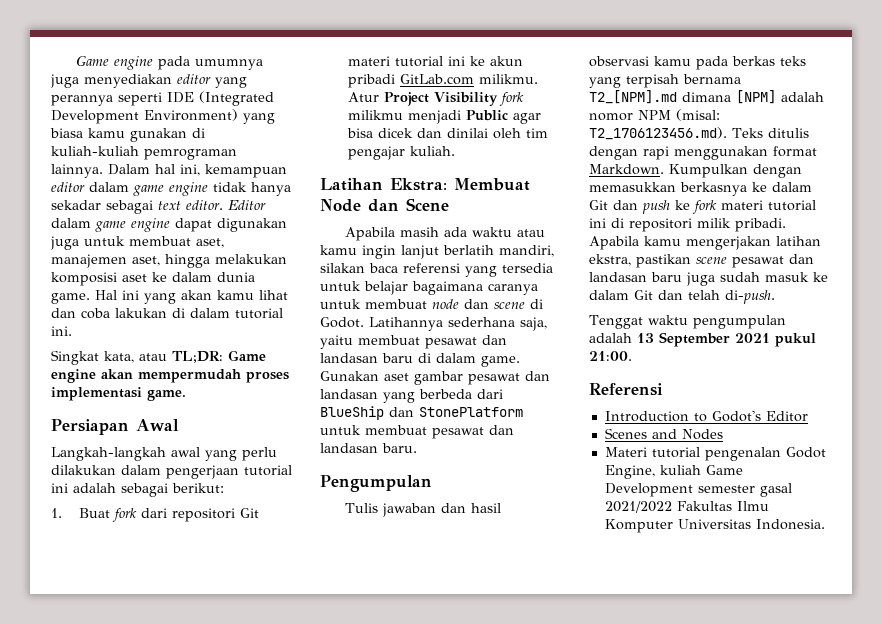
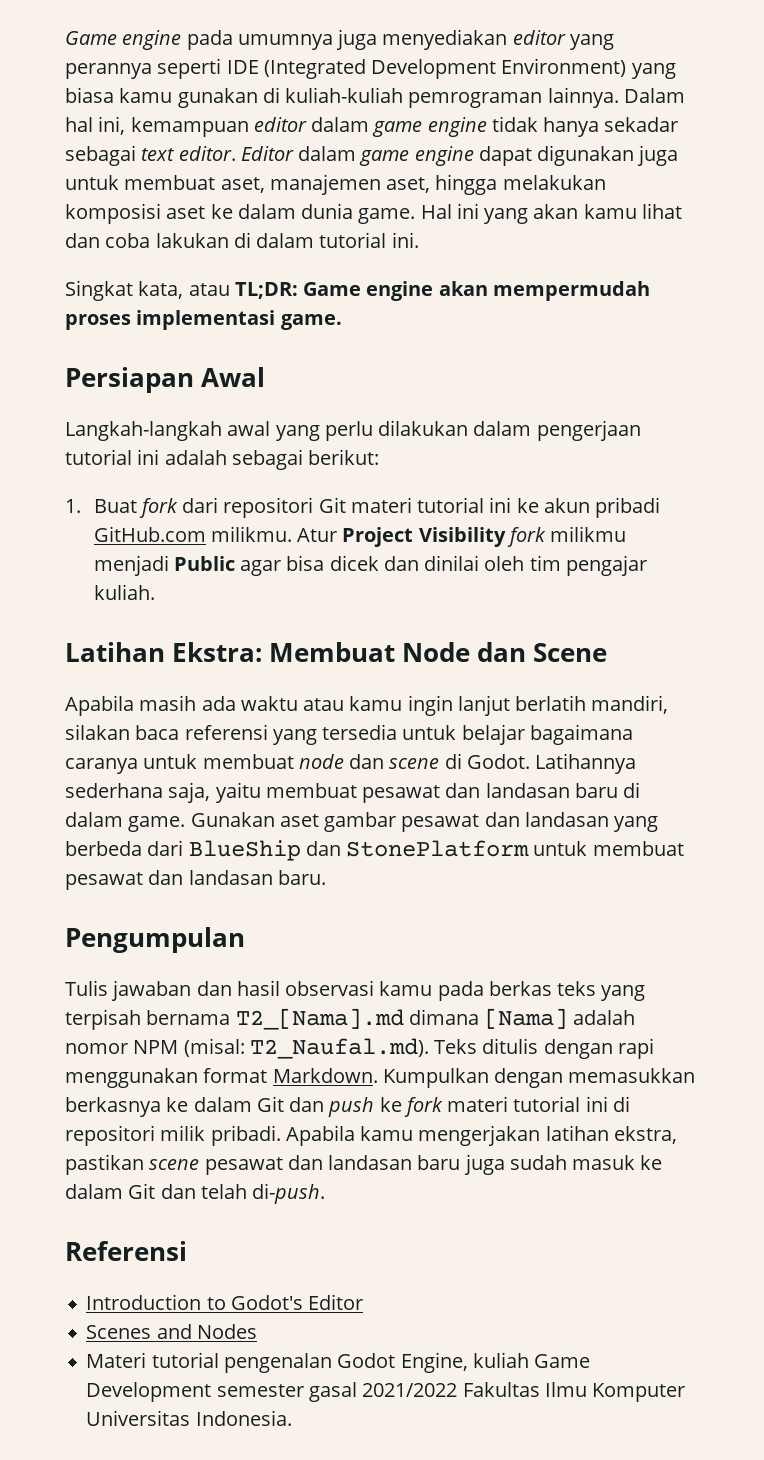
[399,74,474,85] GitLab.com -> [93,526,206,542] GitHub.com
[589,90,776,104] T2_[NPM].md dimana [NPM] -> [235,1008,569,1030] T2_[Nama].md dimana [Nama]
[589,127,727,140] T2_1706123456.md). -> [249,1038,429,1059] T2_Naufal.md).
[589,315,786,329] [589,332,816,347] [589,351,632,361] // Tenggat waktu pengumpulan adalah 13 September 2021 pukul 21:00. -> (326, 1193) none

